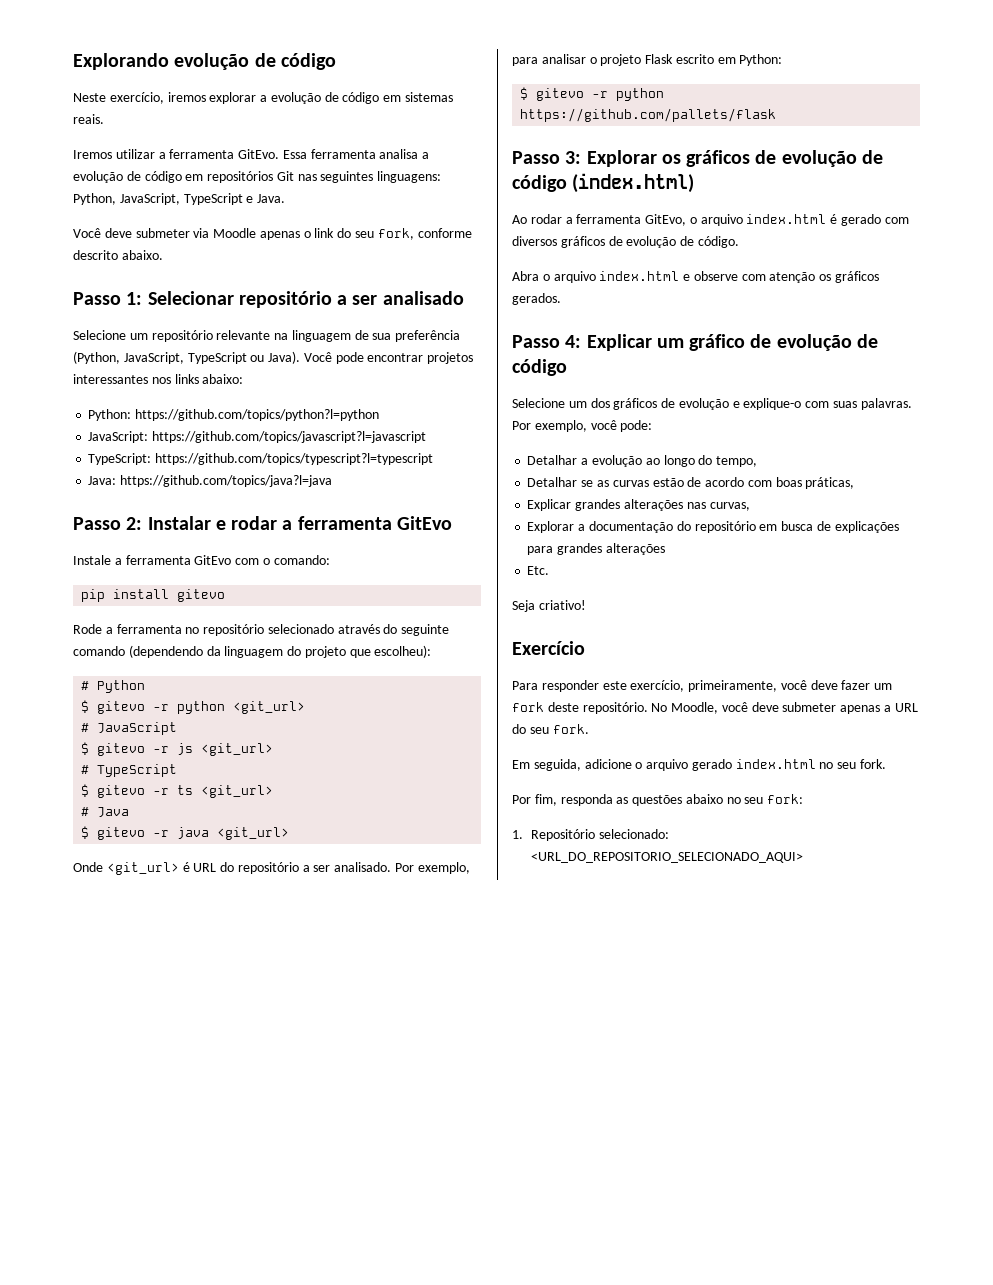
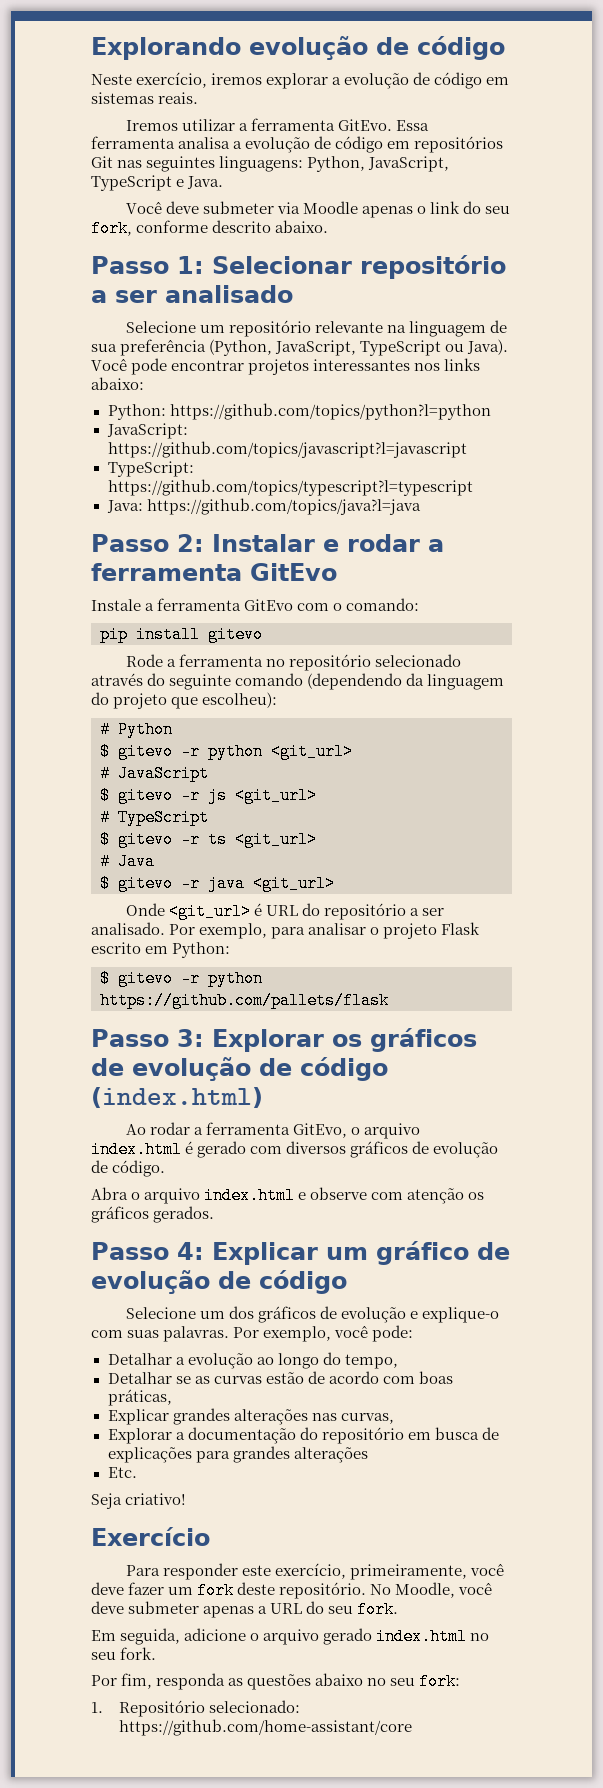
[531,852,804,863] <URL_DO_REPOSITORIO_SELECIONADO_AQUI> -> [119,1719,413,1736] https://github.com/home-assistant/core

